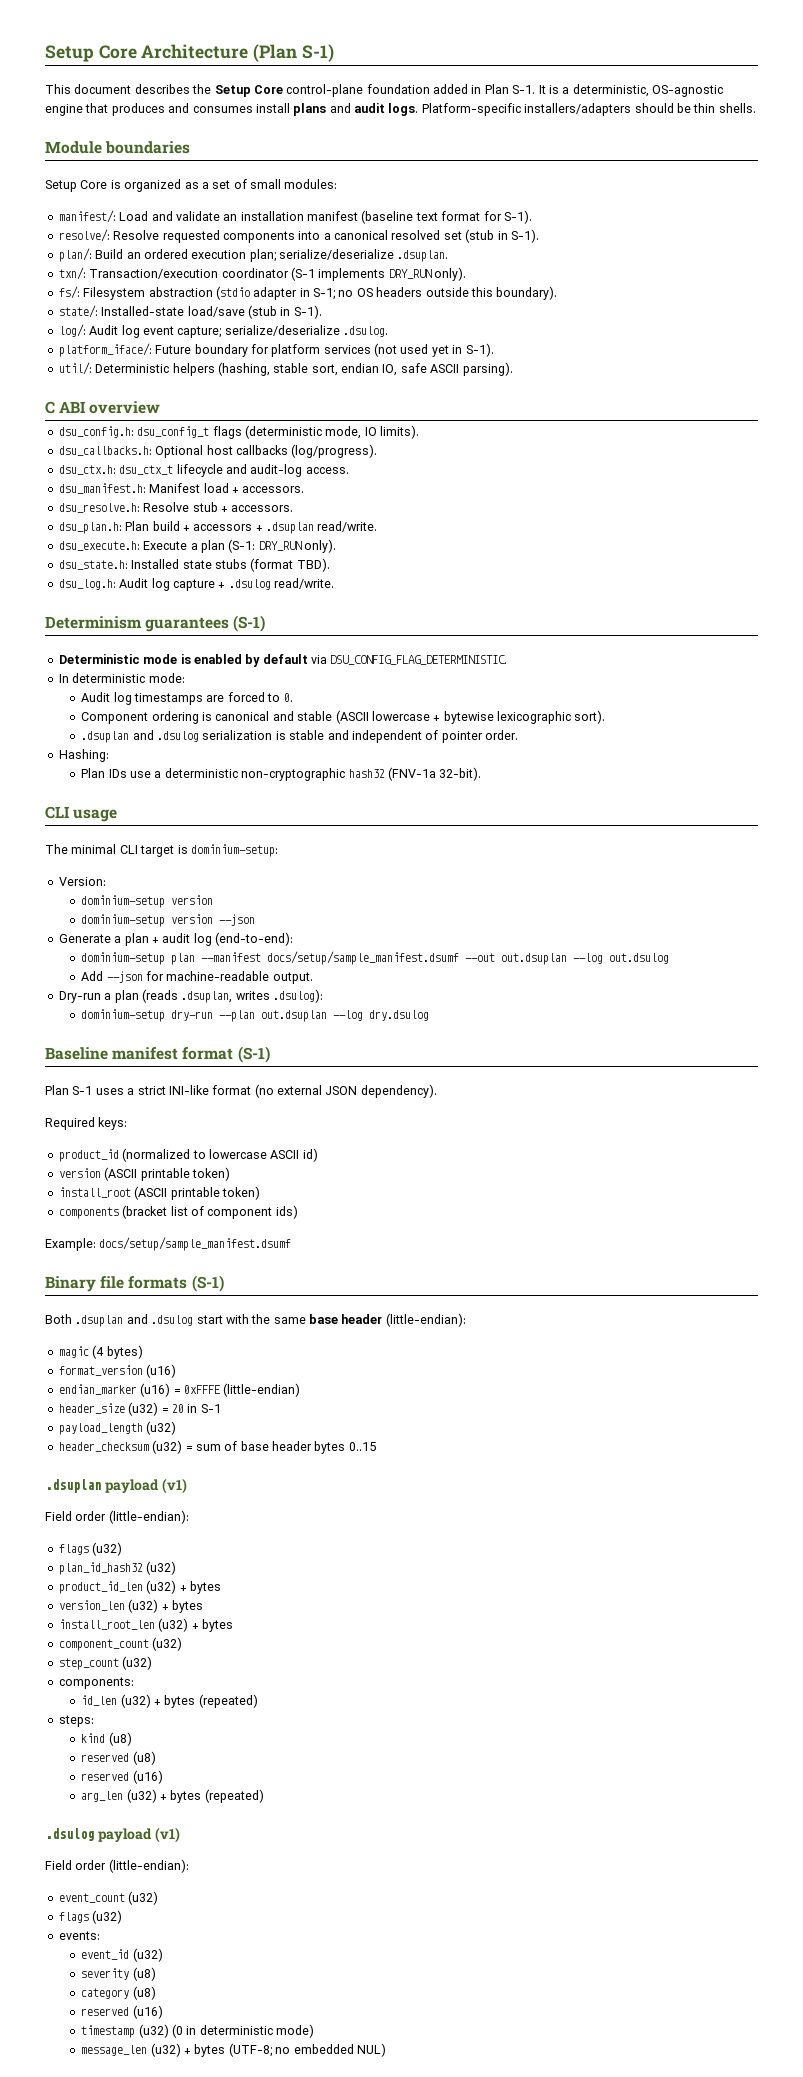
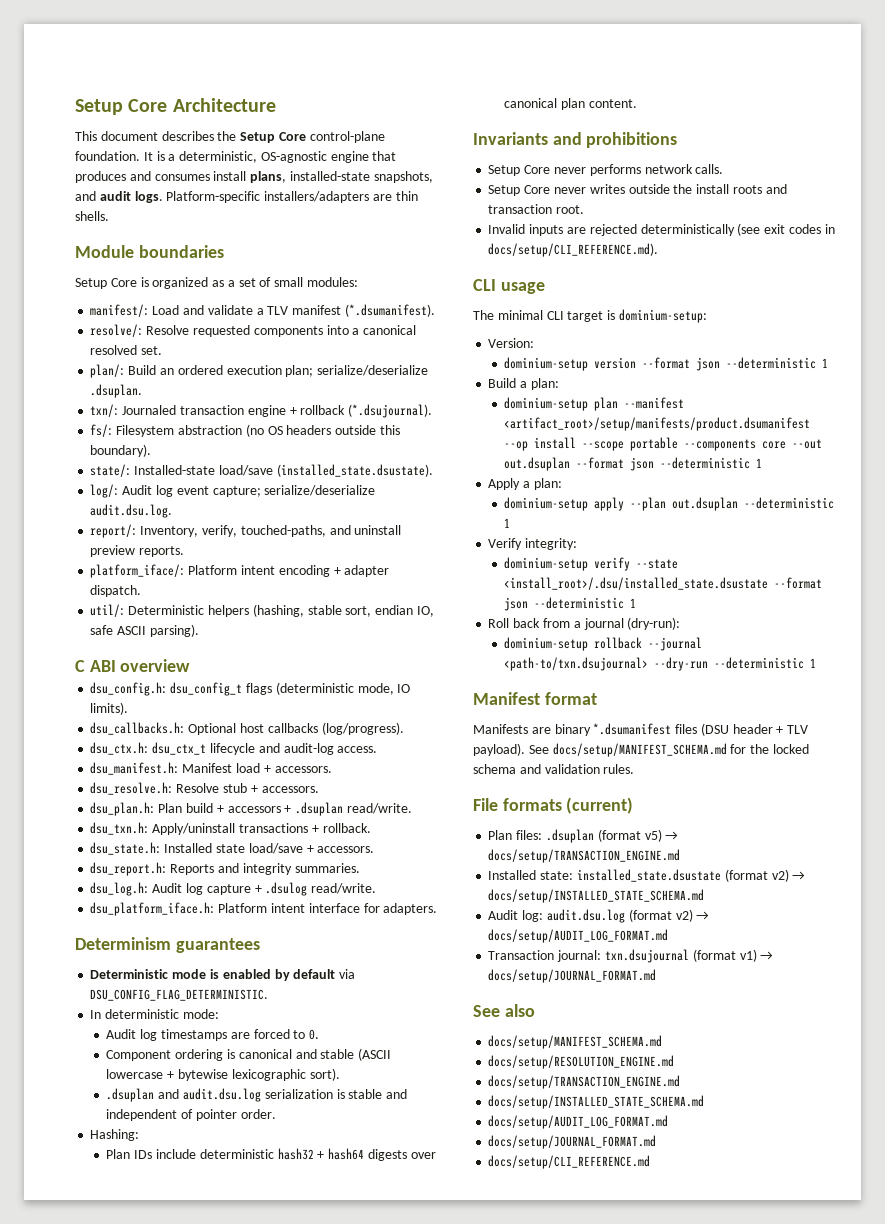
[253,44,334,62] (Plan S-1) -> (276, 105) none
[366,84,536,94] foundation added in Plan S-1. -> [75,151,140,161] foundation.
[293,103,327,116] plans -> [250,171,433,183] plans, installed-state snapshots,
[634,103,691,113] should be -> [372,194,392,201] are
[223,210,532,224] an installation manifest (baseline text format for S-1). -> [256,304,435,317] a TLV manifest (*.dsumanifest).
[443,229,539,243] set (stub in S-1). -> [141,346,163,355] set.
[89,267,466,281] [58,286,354,300] Transaction/execution coordinator (S-1 implements DRY_RUN only). // fs/: Filesystem abstraction (stdio adapter in S-1; no -> [122,404,433,418] [90,424,264,437] Journaled transaction engine + rollback (*.dsujournal). // fs/: Filesystem abstraction (no
[247,305,322,319] (stub in S-1). -> [276,464,433,477] (installed_state.dsustate).
[343,326,388,337] [58,343,494,357] .dsulog. // platform_iface/: Future boundary for platform services (not used yet in S-1). -> [90,504,173,518] [90,524,402,538] [90,545,185,557] [90,564,390,578] [90,585,142,597] audit.dsu.log. // report/: Inventory, verify, touched-paths, and uninstall preview reports. // platform_iface/: Platform intent encoding + adapter dispatch.
[58,539,336,553] [58,558,330,572] dsu_execute.h: Execute a plan (S-1: DRY_RUN only). // dsu_state.h: Installed state stubs (format TBD). -> [90,822,371,835] [90,842,375,855] [90,862,360,876] dsu_txn.h: Apply/uninstall transactions + rollback. // dsu_state.h: Installed state load/save + accessors. // dsu_report.h: Reports and integrity summaries.
(334, 583) none -> [90,902,438,916] // dsu_platform_iface.h: Platform intent interface for adapters.
[233,615,266,632] (S-1) -> (260, 945) none
[156,731,199,742] .dsulog -> [182,1088,261,1102] audit.dsu.log
[129,767,482,781] use a deterministic non-cryptographic hash32 (FNV-1a 32-bit). -> [155,1148,436,1161] [504,98,637,110] [473,132,678,148] [488,164,724,176] [488,184,787,196] [488,204,585,214] [488,223,835,236] [488,243,659,257] include deterministic hash32 + hash64 digests over canonical plan content. // Invariants and prohibitions // Setup Core never performs network calls. // Setup Core never writes outside the install roots and transaction root. // Invalid inputs are rejected deterministically (see exit codes in docs/setup/CLI_REFERENCE.md).
[81,914,256,927] [58,932,293,946] [81,951,670,965] [81,971,313,984] [58,989,323,1003] [81,1009,214,1022] // dominium-setup version --json // Generate a plan + audit log (end-to-end): // dominium-setup plan --manifest docs/setup/sample_manifest.dsumf --out out.dsuplan --log out.dsulog // Add --json for machine-readable output. // Dry-run a plan (reads .dsuplan, writes .dsulog): // dominium-setup dry-run -> [642,357,829,371] [488,378,559,390] [504,397,685,411] [504,417,811,431] [504,437,823,451] [504,457,763,471] [488,478,562,490] [504,497,625,511] --format json --deterministic 1 // Build a plan: // dominium-setup plan --manifest <artifact_root>/setup/manifests/product.dsumanifest --op install --scope portable --components core --out out.dsuplan --format json --deterministic 1 // Apply a plan: // dominium-setup apply
[333,1010,430,1021] [45,1046,270,1063] [45,1084,437,1098] [45,1117,128,1130] [58,1148,318,1162] [58,1167,230,1181] [58,1186,260,1200] [58,1205,298,1219] [45,1237,292,1251] [45,1275,224,1292] [45,1313,466,1327] [58,1345,143,1359] [58,1364,177,1378] [58,1383,301,1397] [58,1402,221,1416] [58,1421,177,1435] [58,1440,376,1454] [45,1478,187,1494] [45,1510,189,1524] [58,1542,123,1556] [58,1561,177,1575] [58,1580,221,1594] [58,1599,203,1613] [58,1618,233,1632] [58,1637,183,1651] [58,1656,153,1670] [58,1677,134,1689] [81,1694,258,1708] [58,1715,94,1727] [81,1732,132,1746] [81,1751,156,1765] [81,1770,163,1784] [81,1789,264,1803] [45,1827,180,1843] [45,1859,189,1873] [58,1891,159,1905] [58,1910,123,1924] [58,1931,100,1940] [81,1948,163,1962] [81,1967,156,1981] [81,1986,156,2000] [81,2005,163,2019] [81,2024,315,2038] [81,2043,386,2057] --log dry.dsulog // Baseline manifest format (S-1) // Plan S-1 uses a strict INI-like format (no external JSON dependency). // Required keys: // product_id (normalized to lowercase ASCII id) // version (ASCII printable token) // install_root (ASCII printable token) // components (bracket list of component ids) // Example: docs/setup/sample_manifest.dsumf // Binary file formats (S-1) // Both .dsuplan and .dsulog start with the same base header (little-endian): // magic (4 bytes) // format_version (u16) // endian_marker (u16) = 0xFFFE (little-endian) // header_size (u32) = 20 in S-1 // payload_length (u32) // header_checksum (u32) = sum of base header bytes 0..15 // .dsuplan payload (v1) // Field order (little-endian): // flags (u32) // plan_id_hash32 (u32) // product_id_len (u32) + bytes // version_len (u32) + bytes // install_root_len (u32) + bytes // component_count (u32) // step_count (u32) // components: // id_len (u32) + bytes (repeated) // steps: // kind (u8) // reserved (u8) // reserved (u16) // arg_len (u32) + bytes (repeated) // .dsulog payload (v1) // Field order (little-endian): // event_count (u32) // flags (u32) // events: // event_id (u32) // severity (u8) // category (u8) // reserved (u16) // timestamp (u32) (0 in deterministic mode) // message_len (u32) + bytes (UTF-8; no embedded NUL) -> [744,497,835,509] [504,518,511,528] [488,538,578,550] [504,557,679,571] [504,577,823,590] [504,597,637,611] [488,617,681,630] [504,637,703,651] [504,657,817,671] [473,692,597,705] [473,723,809,736] [473,743,809,757] [473,764,635,774] [473,797,634,814] [488,829,679,843] [488,849,681,863] [488,869,806,882] [488,889,705,903] [488,909,710,923] [488,929,669,943] [488,949,774,963] [488,969,657,983] [473,1004,535,1017] [488,1035,663,1049] [488,1055,675,1069] [488,1075,681,1089] [488,1095,705,1109] [488,1115,669,1129] [488,1135,657,1149] [488,1155,651,1169] --deterministic 1 // Verify integrity: // dominium-setup verify --state <install_root>/.dsu/installed_state.dsustate --format json --deterministic 1 // Roll back from a journal (dry-run): // dominium-setup rollback --journal <path-to/txn.dsujournal> --dry-run --deterministic 1 // Manifest format // Manifests are binary *.dsumanifest files (DSU header + TLV payload). See docs/setup/MANIFEST_SCHEMA.md for the locked schema and validation rules. // File formats (current) // Plan files: .dsuplan (format v5) → docs/setup/TRANSACTION_ENGINE.md // Installed state: installed_state.dsustate (format v2) → docs/setup/INSTALLED_STATE_SCHEMA.md // Audit log: audit.dsu.log (format v2) → docs/setup/AUDIT_LOG_FORMAT.md // Transaction journal: txn.dsujournal (format v1) → docs/setup/JOURNAL_FORMAT.md // See also // docs/setup/MANIFEST_SCHEMA.md // docs/setup/RESOLUTION_ENGINE.md // docs/setup/TRANSACTION_ENGINE.md // docs/setup/INSTALLED_STATE_SCHEMA.md // docs/setup/AUDIT_LOG_FORMAT.md // docs/setup/JOURNAL_FORMAT.md // docs/setup/CLI_REFERENCE.md

